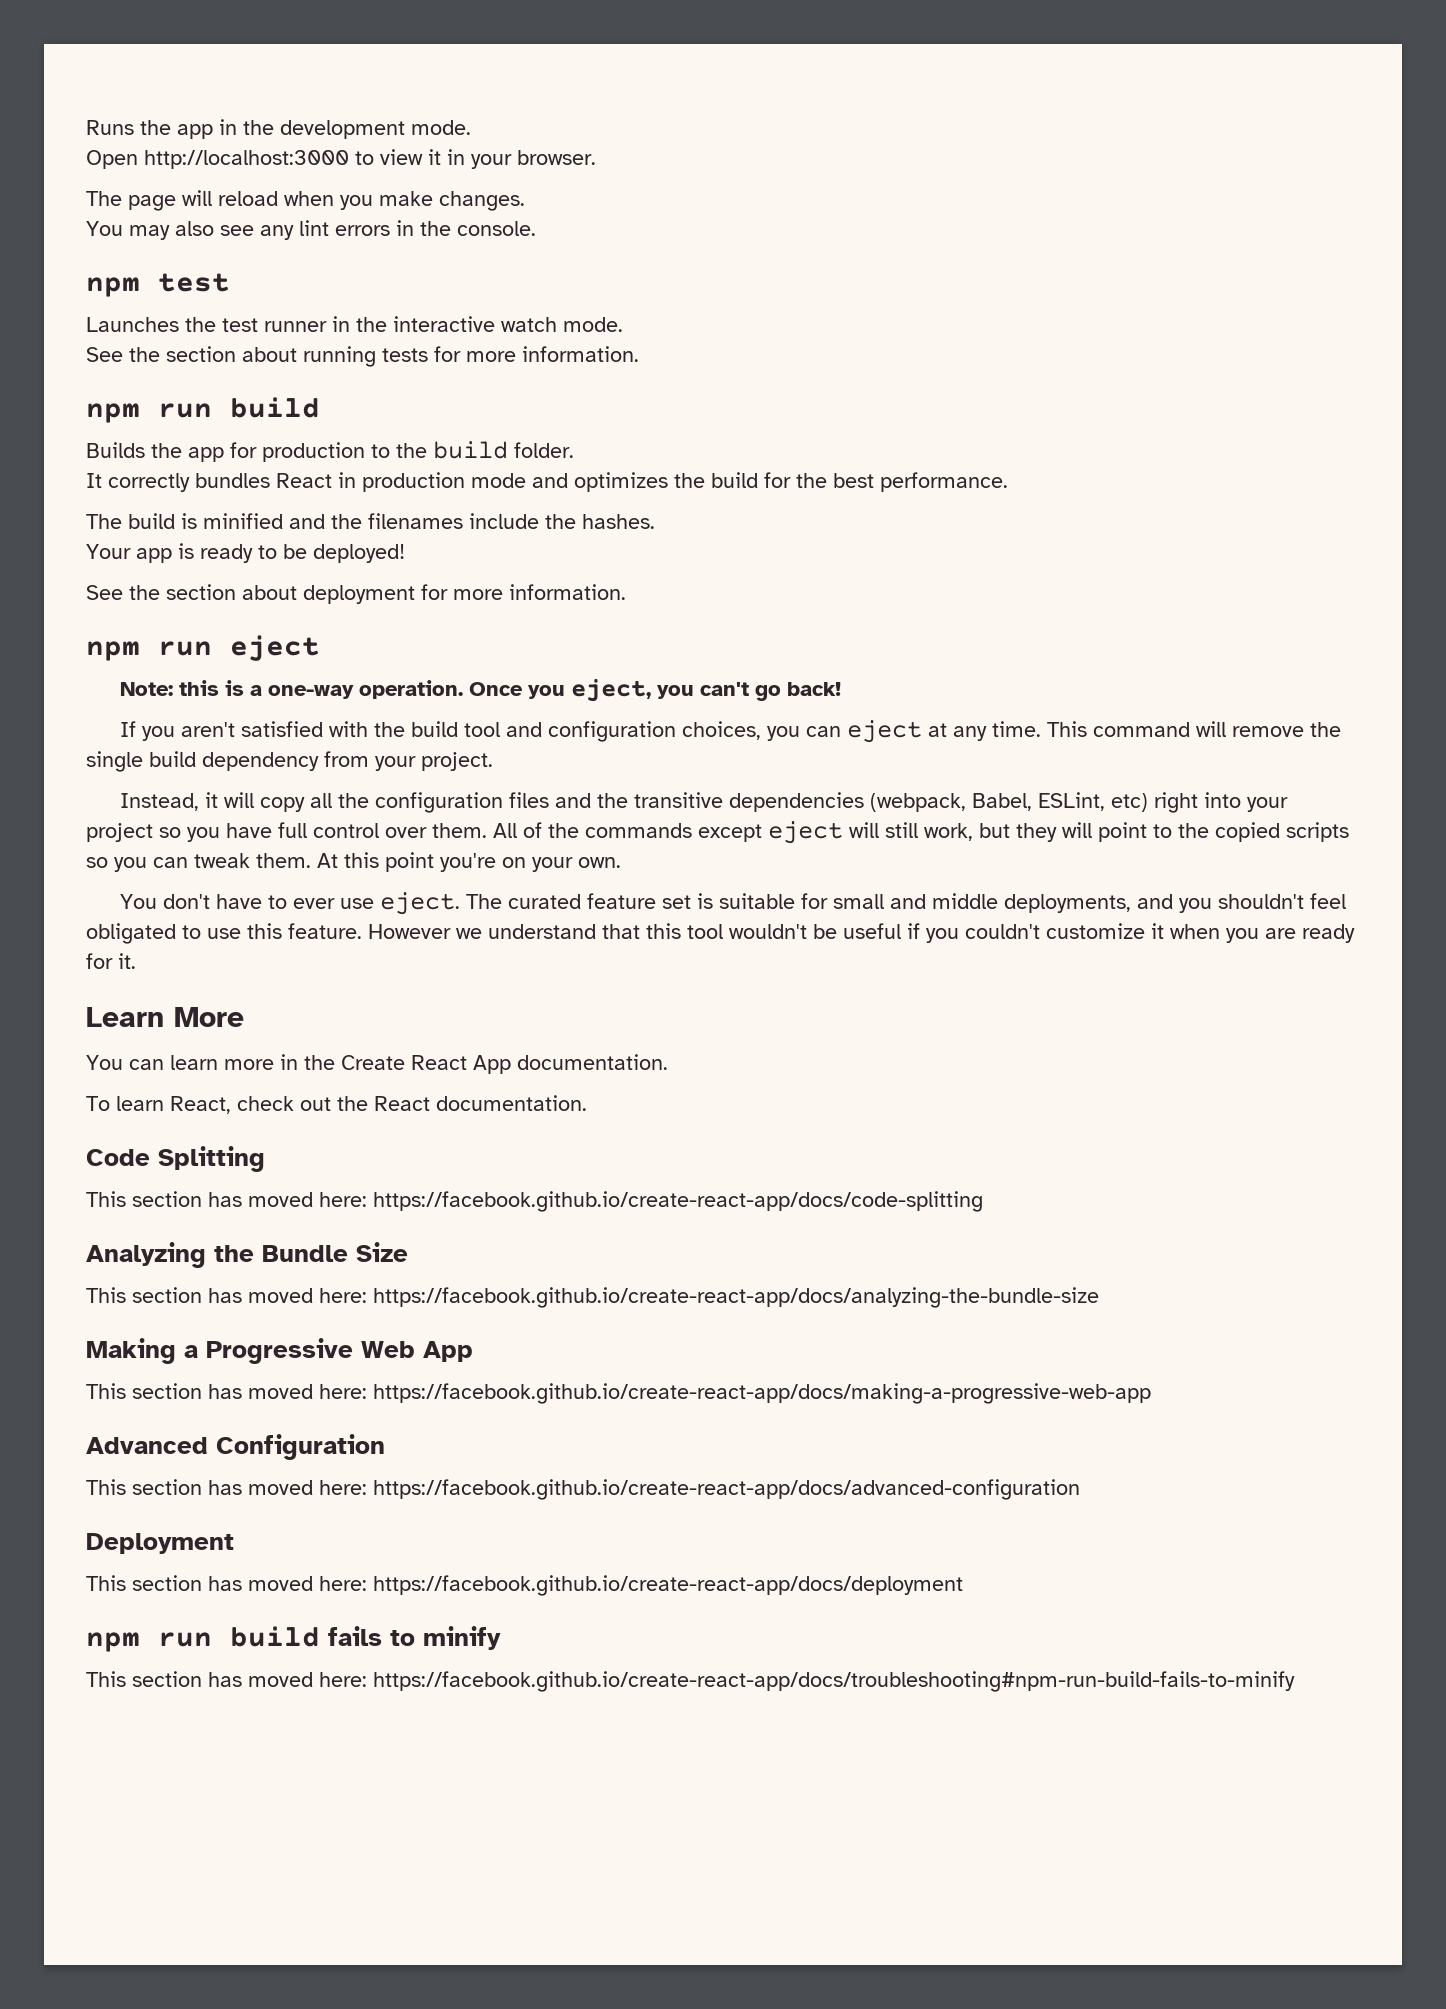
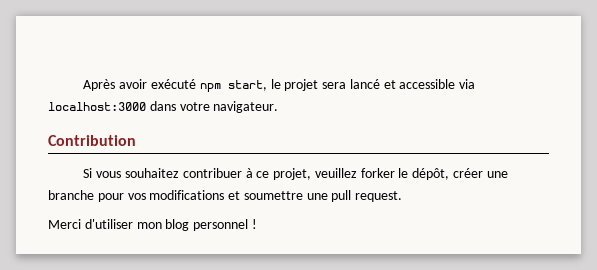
[86,119,471,139] [86,149,596,169] [86,190,525,211] [86,220,536,240] [86,273,230,297] [86,316,623,332] [86,346,639,367] [86,397,320,423] [86,441,574,462] [86,472,1008,492] [86,513,655,529] [86,543,405,563] [86,584,626,604] [86,635,320,661] [120,679,842,702] [120,720,1342,743] [86,751,493,772] [120,792,1289,813] [86,821,1349,844] [86,852,621,872] [120,892,1347,915] [86,923,1355,944] [86,953,136,969] [86,1007,244,1027] [86,1054,668,1074] [86,1095,587,1114] [86,1146,265,1172] [86,1191,983,1212] [86,1242,408,1268] [86,1287,1099,1308] [86,1338,473,1364] [86,1383,1151,1404] [86,1434,385,1460] [86,1479,1080,1500] [86,1533,234,1554] [86,1575,963,1596] [86,1626,501,1652] [86,1671,1295,1692] Runs the app in the development mode. // Open http://localhost:3000 to view it in your browser. // The page will reload when you make changes. // You may also see any lint errors in the console. // npm test // Launches the test runner in the interactive watch mode. // See the section about running tests for more information. // npm run build // Builds the app for production to the build folder. // It correctly bundles React in production mode and optimizes the build for the best performance. // The build is minified and the filenames include the hashes. // Your app is ready to be deployed! // See the section about deployment for more information. // npm run eject // Note: this is a one-way operation. Once you eject, you can't go back! // If you aren't satisfied with the build tool and configuration choices, you can eject at any time. This command will remove the single build dependency from your project. // Instead, it will copy all the configuration files and the transitive dependencies (webpack, Babel, ESLint, etc) right into your project so you have full control over them. All of the commands except eject will still work, but they will point to the copied scripts so you can tweak them. At this point you're on your own. // You don't have to ever use eject. The curated feature set is suitable for small and middle deployments, and you shouldn't feel obligated to use this feature. However we understand that this tool wouldn't be useful if you couldn't customize it when you are ready for it. // Learn More // You can learn more in the Create React App documentation. // To learn React, check out the React documentation. // Code Splitting // This section has moved here: https://facebook.github.io/create-react-app/docs/code-splitting // Analyzing the Bundle Size // This section has moved here: https://facebook.github.io/create-react-app/docs/analyzing-the-bundle-size // Making a Progressive Web App // This section has moved here: https://facebook.github.io/create-react-app/docs/making-a-progressive-web-app // Advanced Configuration // This section has moved here: https://facebook.github.io/create-react-app/docs/advanced-configuration // Deployment // This section has moved here: https://facebook.github.io/create-react-app/docs/deployment // npm run build fails to minify // This section has moved here: https://facebook.github.io/create-react-app/docs/troubleshooting#npm-run-build-fails-to-minify -> [83,79,476,92] [48,101,279,113] [48,135,136,146] [83,168,508,180] [48,190,403,202] [48,219,257,231] Après avoir exécuté npm start, le projet sera lancé et accessible via localhost:3000 dans votre navigateur. // Contribution // Si vous souhaitez contribuer à ce projet, veuillez forker le dépôt, créer une branche pour vos modifications et soumettre une pull request. // Merci d'utiliser mon blog personnel !

